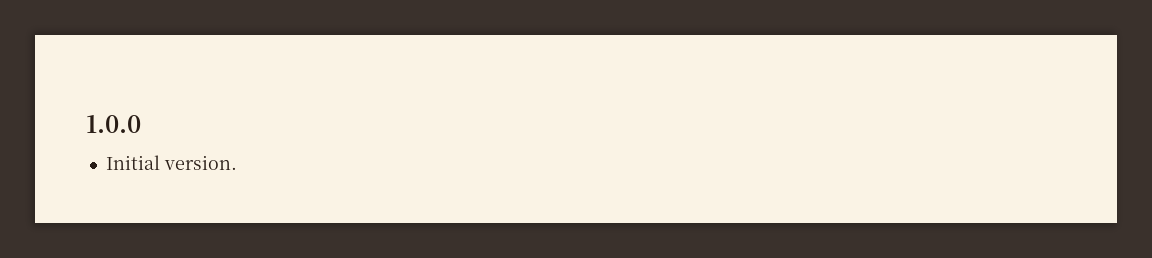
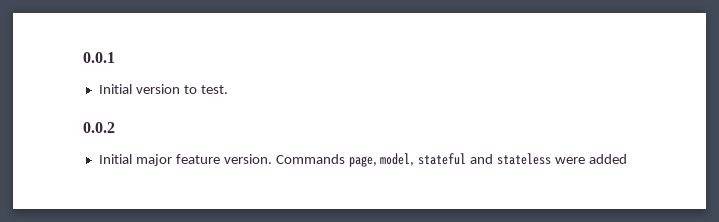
[86,115,141,133] [105,155,237,170] 1.0.0 // Initial version. -> [83,52,115,63] [98,84,228,94] [83,122,115,133] [98,153,628,167] 0.0.1 // Initial version to test. // 0.0.2 // Initial major feature version. Commands page, model, stateful and stateless were added

